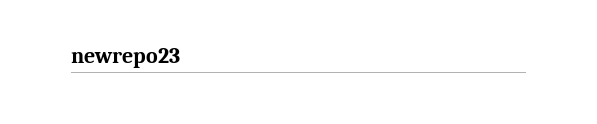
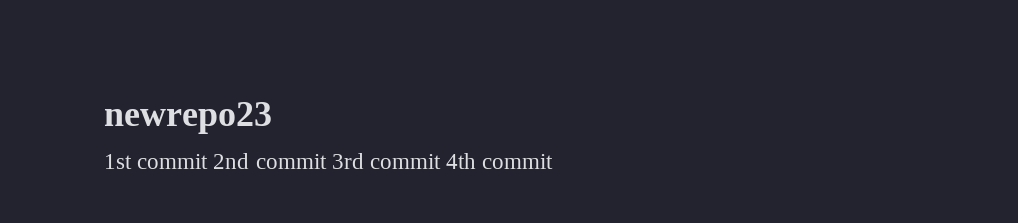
(180, 58) none -> [104,153,554,169] // 1st commit 2nd commit 3rd commit 4th commit

